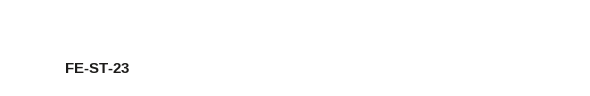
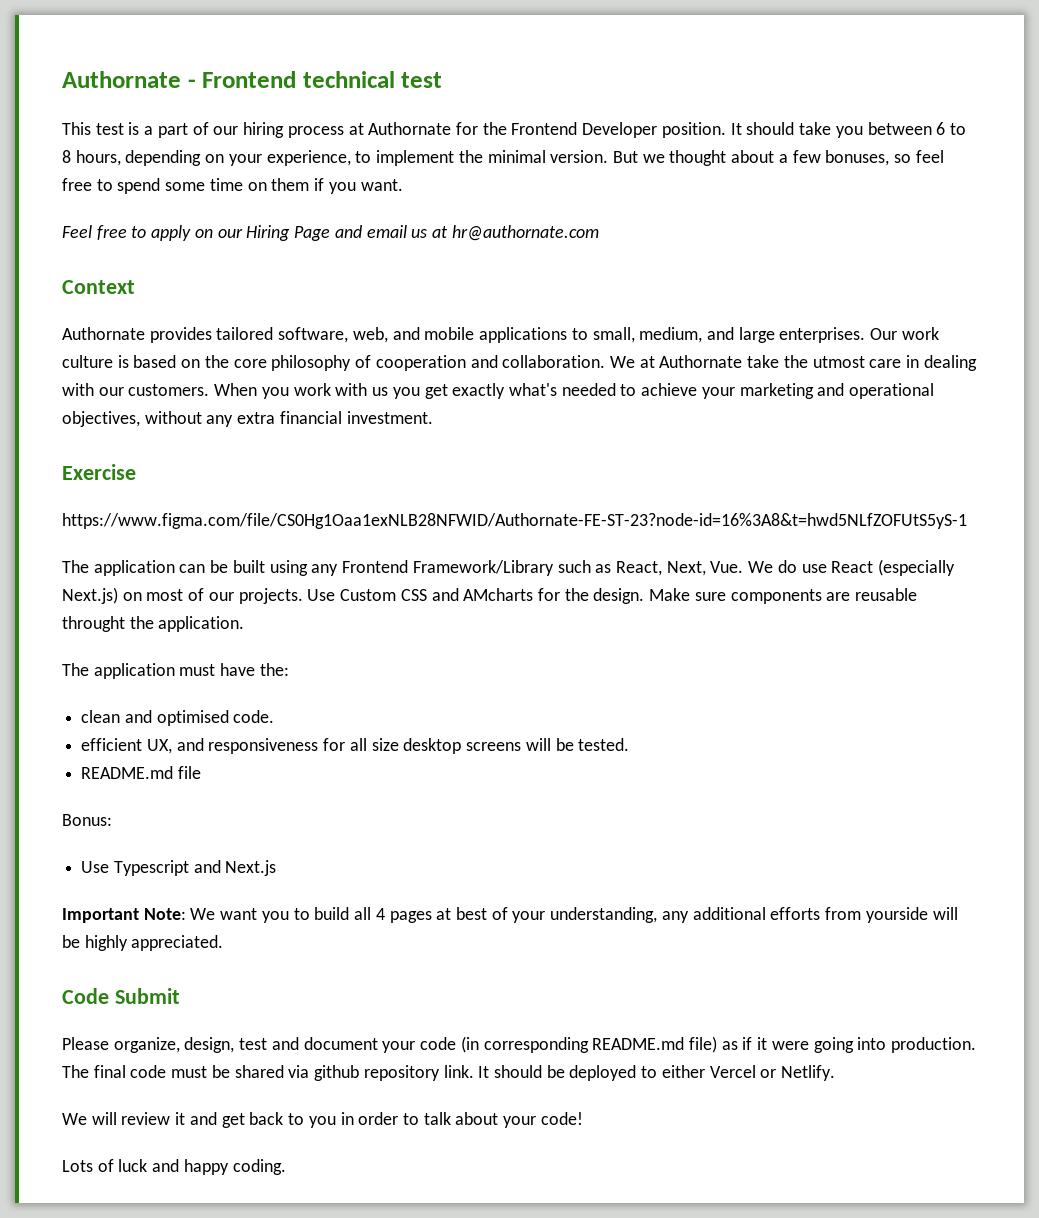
[65,63,129,73] FE-ST-23 -> [62,71,443,88] [62,122,966,138] [62,150,944,166] [62,178,403,194] [62,225,599,241] [62,280,135,294] [62,327,939,343] [62,355,977,371] [62,383,935,399] [62,411,433,427] [62,464,136,480] [62,513,967,529] [62,559,956,576] [62,587,918,604] [62,616,245,632] [62,663,289,679] [81,710,275,726] [81,738,630,754] [81,766,201,779] [62,814,112,826] [81,860,277,876] [62,907,958,923] [62,935,224,951] [62,988,180,1004] [62,1036,977,1053] [62,1065,836,1081] [62,1112,583,1128] [62,1159,286,1175] Authornate - Frontend technical test // This test is a part of our hiring process at Authornate for the Frontend Developer position. It should take you between 6 to 8 hours, depending on your experience, to implement the minimal version. But we thought about a few bonuses, so feel free to spend some time on them if you want. // Feel free to apply on our Hiring Page and email us at hr@authornate.com // Context // Authornate provides tailored software, web, and mobile applications to small, medium, and large enterprises. Our work culture is based on the core philosophy of cooperation and collaboration. We at Authornate take the utmost care in dealing with our customers. When you work with us you get exactly what's needed to achieve your marketing and operational objectives, without any extra financial investment. // Exercise // https://www.figma.com/file/CS0Hg1Oaa1exNLB28NFWID/Authornate-FE-ST-23?node-id=16%3A8&t=hwd5NLfZOFUtS5yS-1 // The application can be built using any Frontend Framework/Library such as React, Next, Vue. We do use React (especially Next.js) on most of our projects. Use Custom CSS and AMcharts for the design. Make sure components are reusable throught the application. // The application must have the: // clean and optimised code. // efficient UX, and responsiveness for all size desktop screens will be tested. // README.md file // Bonus: // Use Typescript and Next.js // Important Note: We want you to build all 4 pages at best of your understanding, any additional efforts from yourside will be highly appreciated. // Code Submit // Please organize, design, test and document your code (in corresponding README.md file) as if it were going into production. The final code must be shared via github repository link. It should be deployed to either Vercel or Netlify. // We will review it and get back to you in order to talk about your code! // Lots of luck and happy coding.

